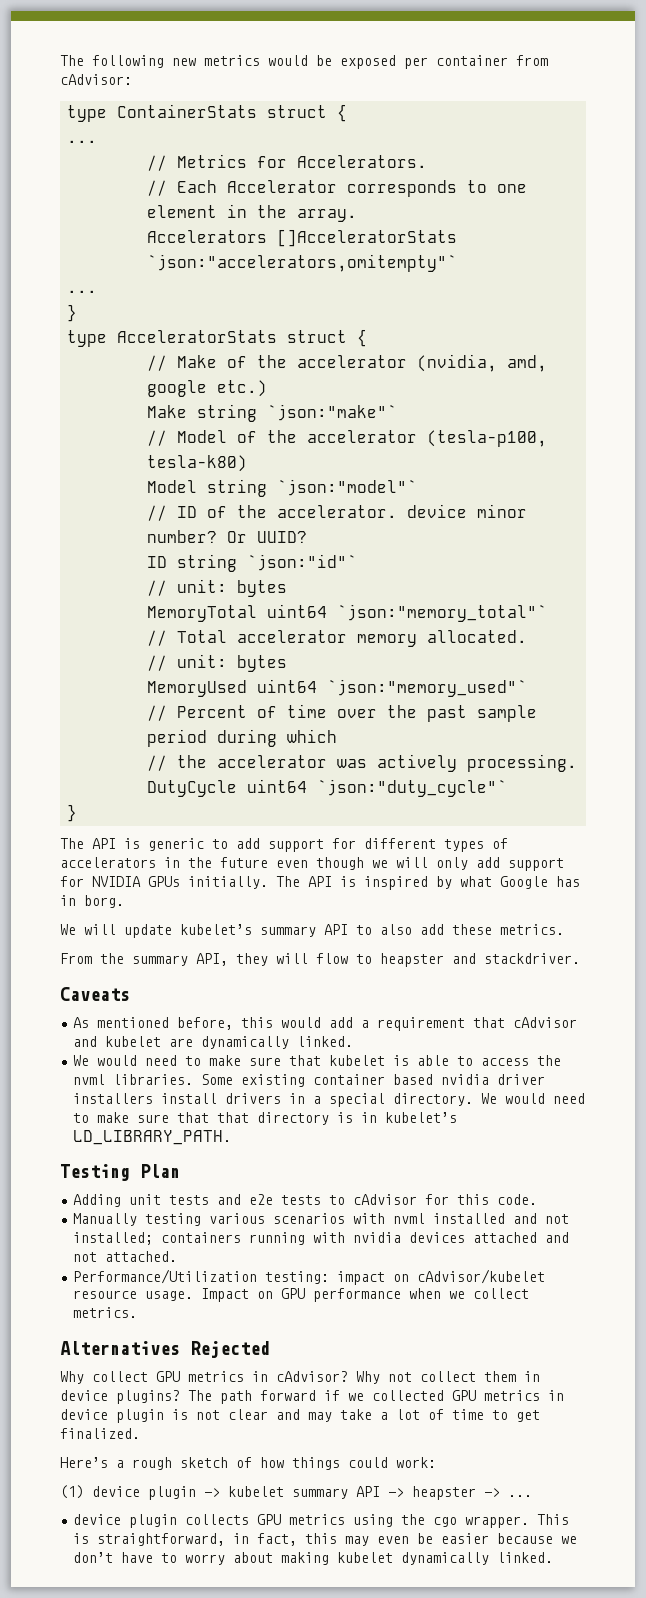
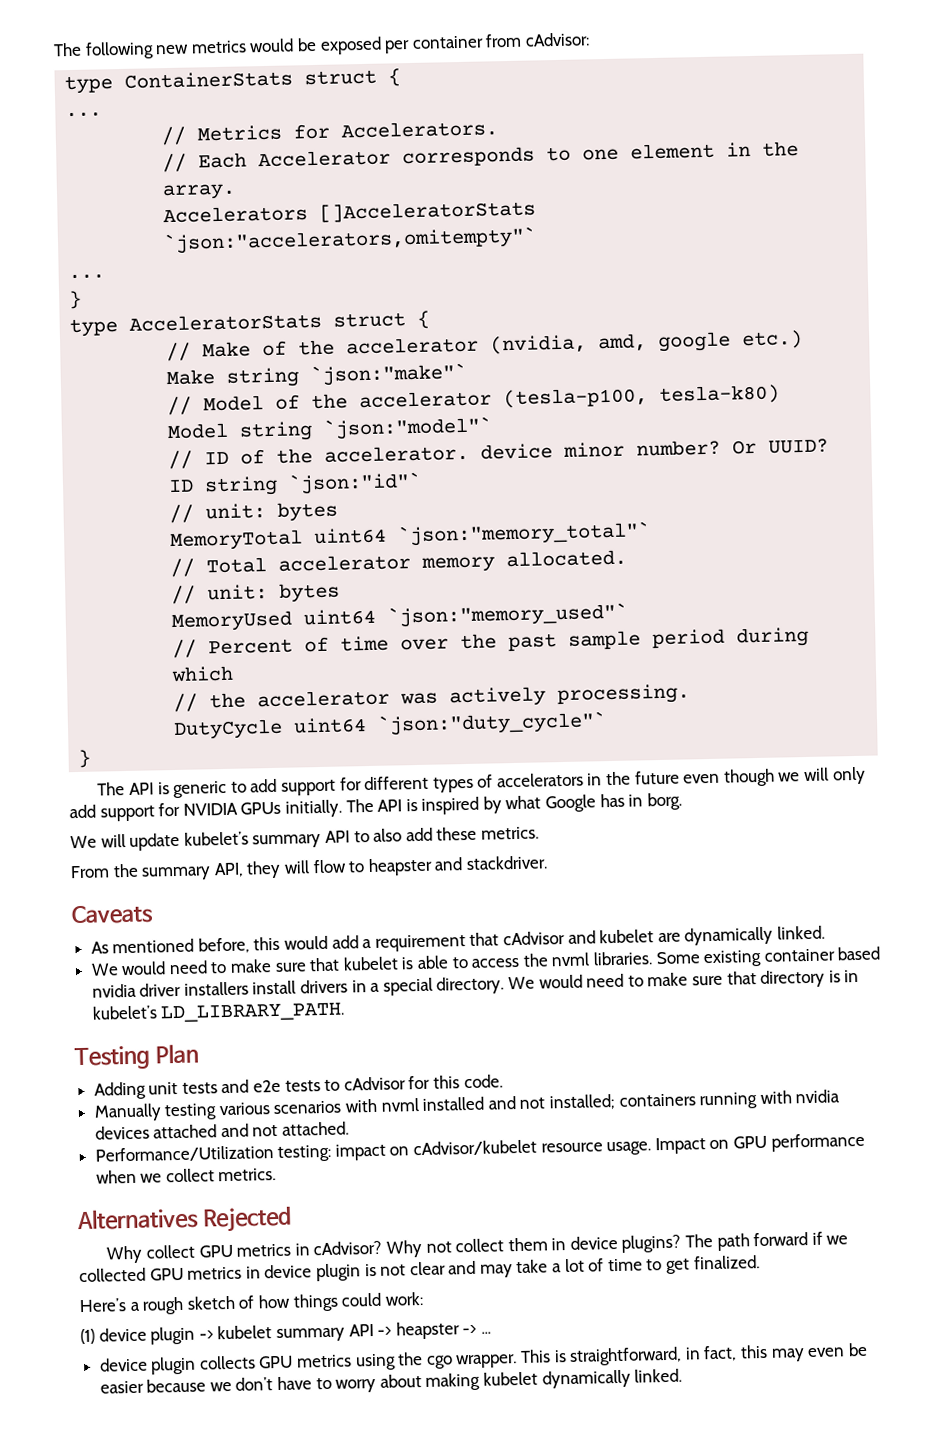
[217,1112,250,1123] that -> (757, 978) none

